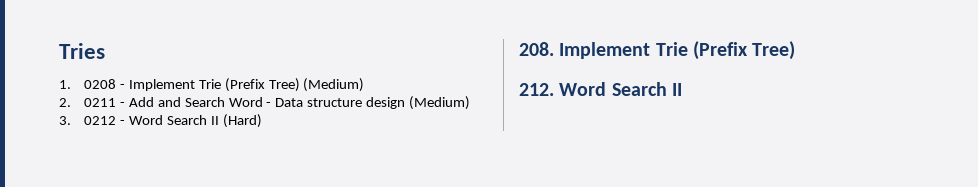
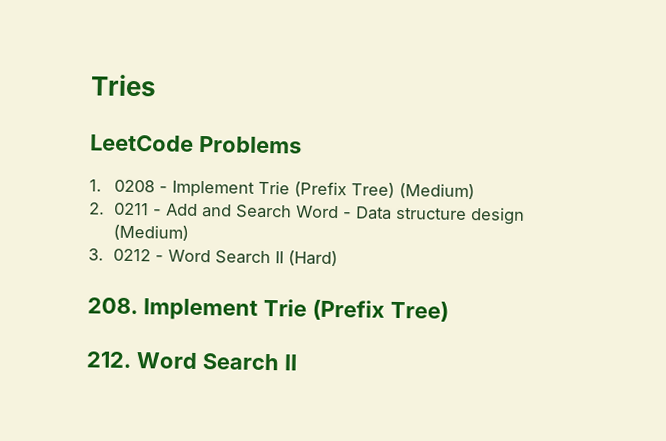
(105, 51) none -> [90,134,302,154] // LeetCode Problems

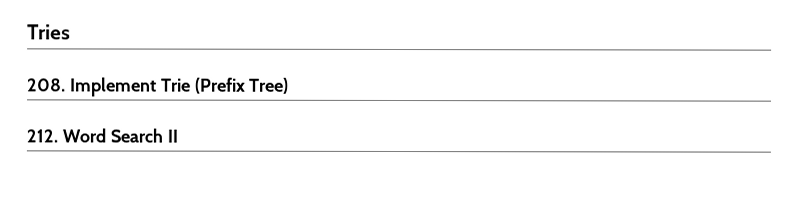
[90,134,302,154] [89,179,476,200] [89,202,526,225] [113,224,190,241] [88,248,339,267] // LeetCode Problems // 1. 0208 - Implement Trie (Prefix Tree) (Medium) // 2. 0211 - Add and Search Word - Data structure design (Medium) // 3. 0212 - Word Search II (Hard) -> (71, 32) none

